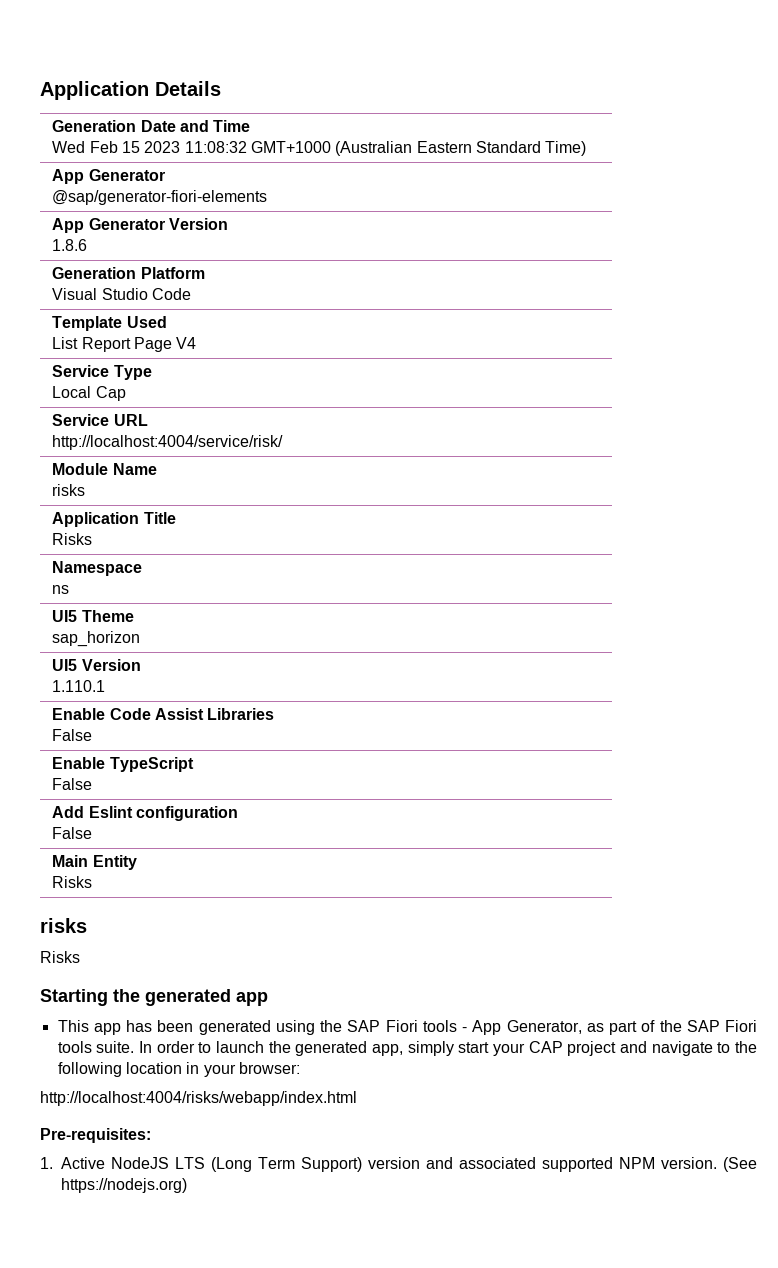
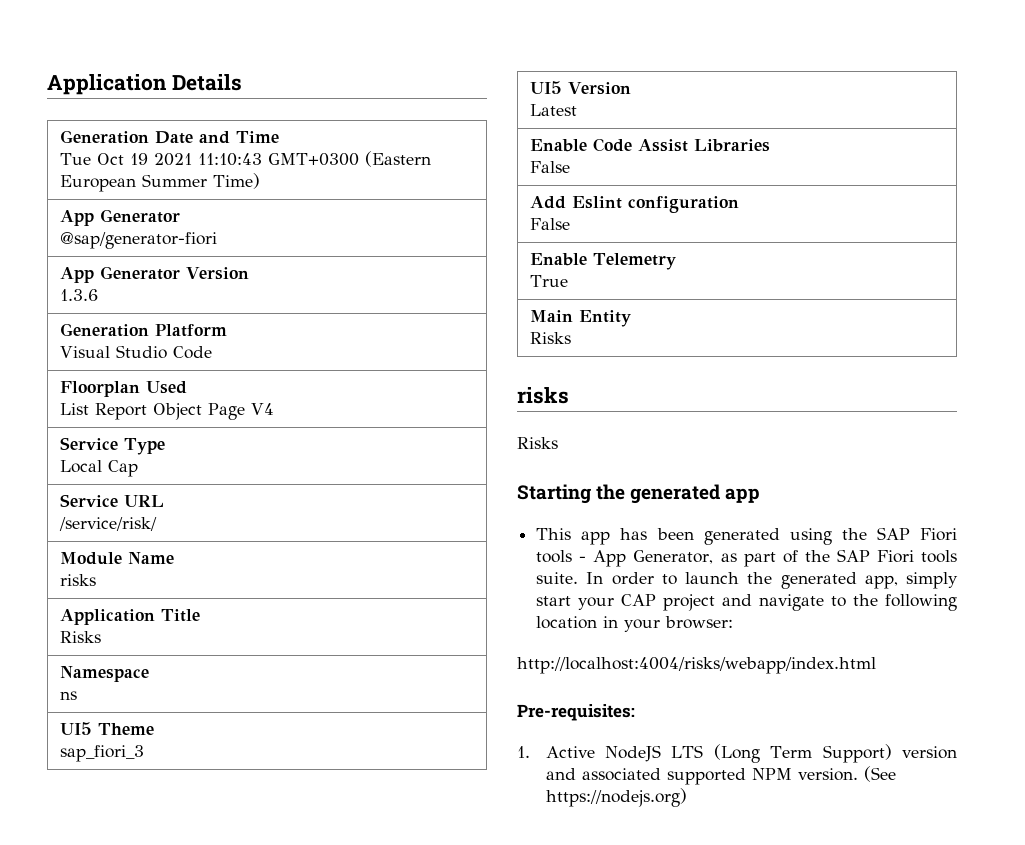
[52,141,541,156] Wed Feb 15 2023 11:08:32 GMT+1000 (Australian Eastern Standard -> [60,151,432,167] [60,174,208,192] Tue Oct 19 2021 11:10:43 GMT+0300 (Eastern European Summer
[52,190,268,205] @sap/generator-fiori-elements -> [60,232,218,249] @sap/generator-fiori
[52,239,88,251] 1.8.6 -> [60,289,99,301] 1.3.6
[52,316,123,331] Template -> [60,381,141,397] Floorplan
(131, 344) none -> [153,403,203,420] Object
[52,435,284,450] http://localhost:4004/service/risk/ -> [59,517,158,531] /service/risk/
[52,631,141,647] sap_horizon -> [60,745,145,762] sap_fiori_3
[52,680,106,692] 1.110.1 -> [530,104,578,116] Latest
[52,757,194,772] [52,778,93,790] // Enable TypeScript // False -> (571, 167) none
(93, 833) none -> [530,253,677,270] [530,275,569,287] // Enable Telemetry // True

